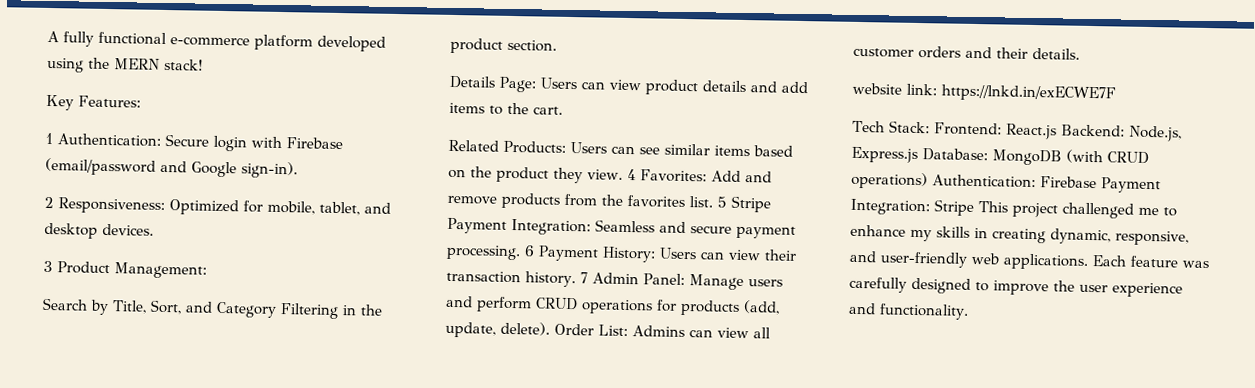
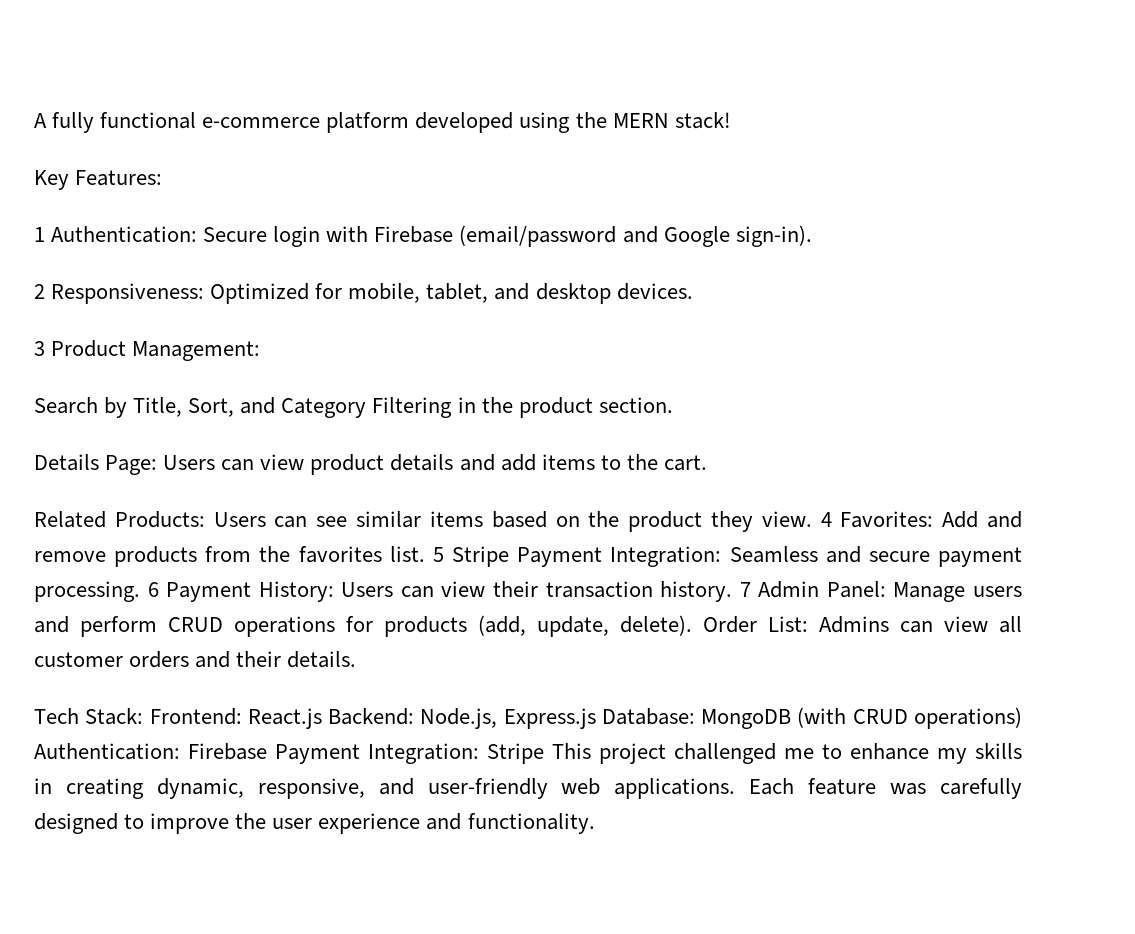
[852,82,1116,103] // website link: https://lnkd.in/exECWE7F -> (357, 659) none

